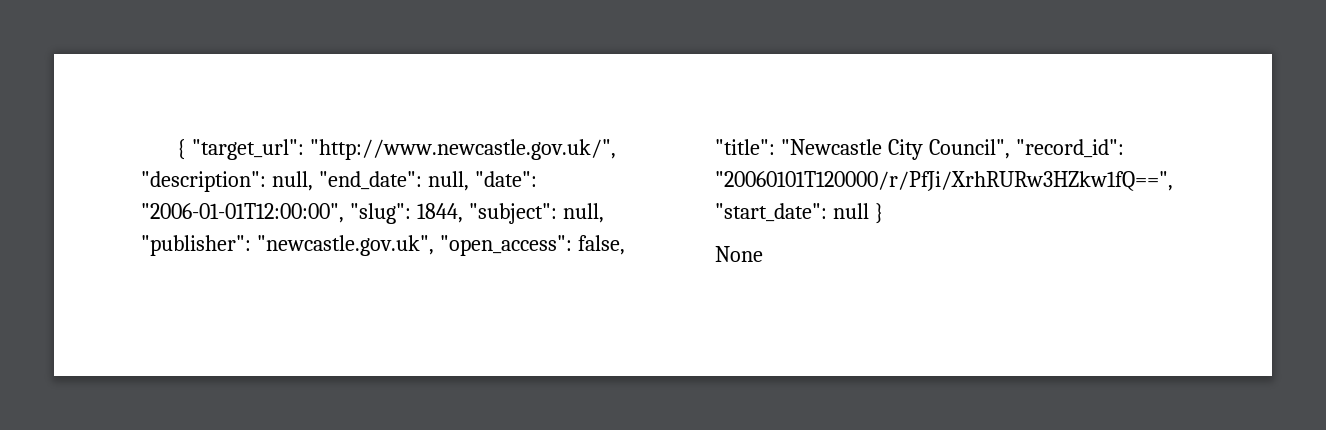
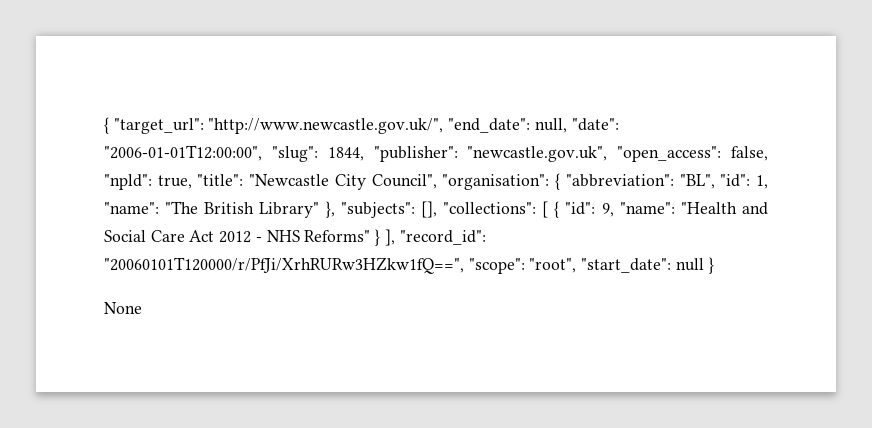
[141,171,313,192] "description": null, -> (444, 126) none
[468,203,604,224] "subject": null, -> (364, 154) none
(625, 245) none -> [104,174,192,190] "npld": true,
[1015,139,1124,158] [715,171,1173,191] "record_id": "20060101T120000/r/PfJi/XrhRURw3HZkw1fQ==", -> [442,173,769,190] [104,201,768,218] [104,229,486,246] [104,257,577,274] "organisation": { "abbreviation": "BL", "id": 1, "name": "The British Library" }, "subjects": [], "collections": [ { "id": 9, "name": "Health and Social Care Act 2012 - NHS Reforms" } ], "record_id": "20060101T120000/r/PfJi/XrhRURw3HZkw1fQ==", "scope": "root",

